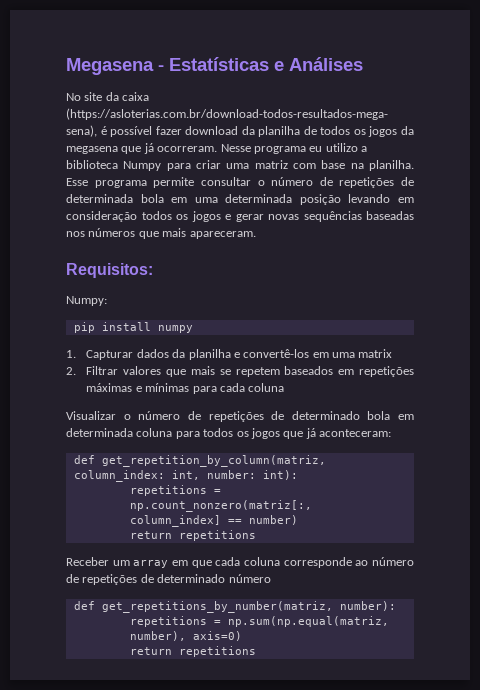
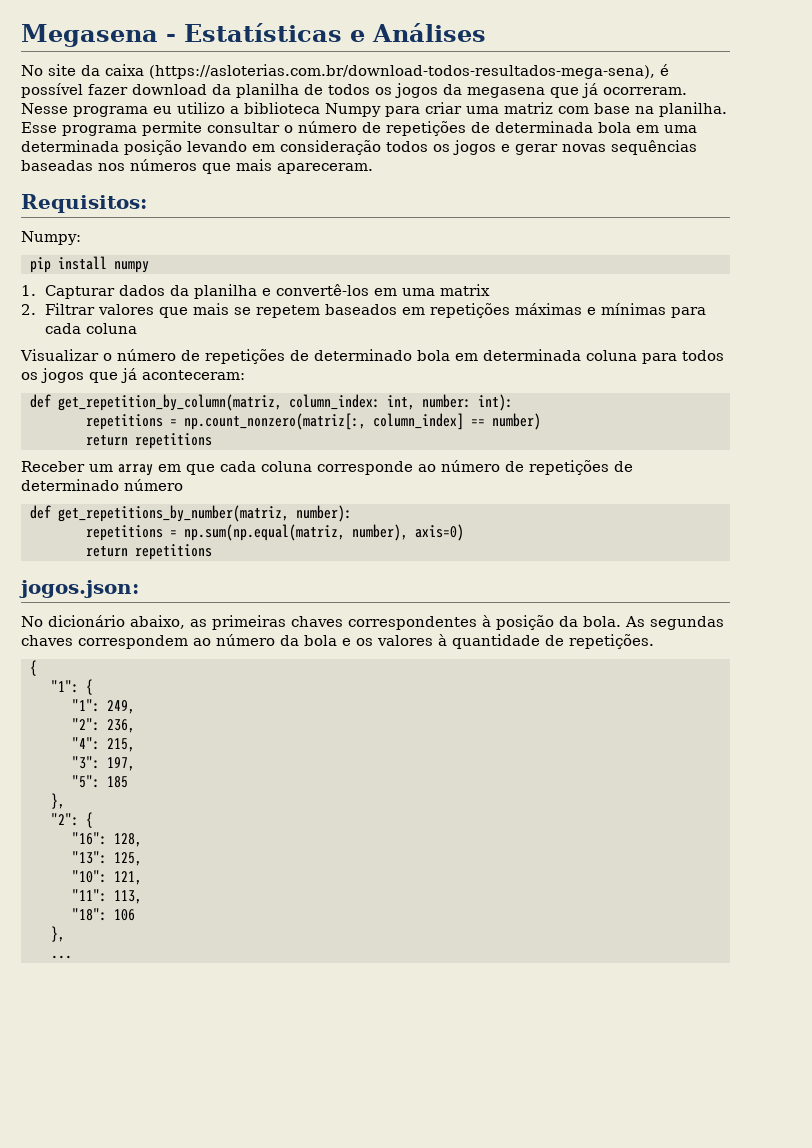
(256, 651) none -> [19,580,139,598] [21,615,724,630] [21,634,654,649] [30,660,37,676] [51,679,93,695] [72,699,135,714] [72,718,135,733] [72,737,135,752] [72,756,135,771] [72,775,128,788] [51,793,65,809] [51,812,93,828] [72,832,142,847] [72,851,142,866] [72,870,142,885] [72,889,142,904] [72,908,135,921] [51,926,65,942] [51,955,72,959] // jogos.json: // No dicionário abaixo, as primeiras chaves correspondentes à posição da bola. As segundas chaves correspondem ao número da bola e os valores à quantidade de repetições. // { // "1": { // "1": 249, // "2": 236, // "4": 215, // "3": 197, // "5": 185 // }, // "2": { // "16": 128, // "13": 125, // "10": 121, // "11": 113, // "18": 106 // }, // ...

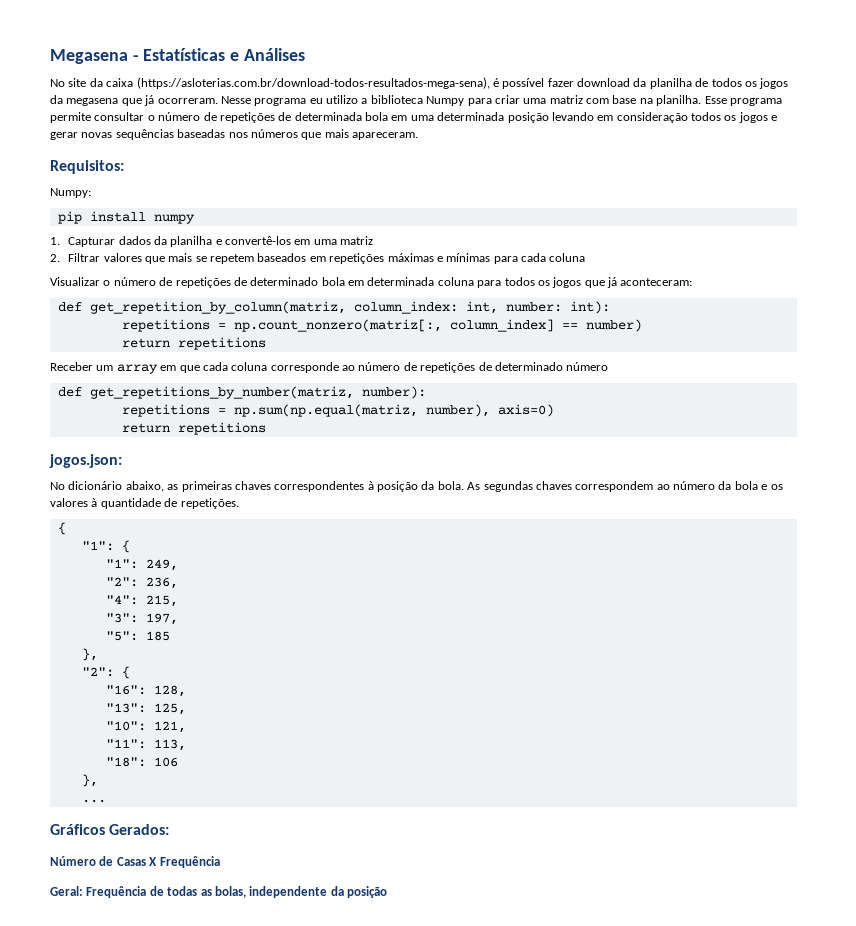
[439,284,490,296] matrix -> [340,236,374,245] matriz
(72, 957) none -> [50,824,170,835] [50,856,220,868] [50,886,387,898] // Gráficos Gerados: // Número de Casas X Frequência // Geral: Frequência de todas as bolas, independente da posição

